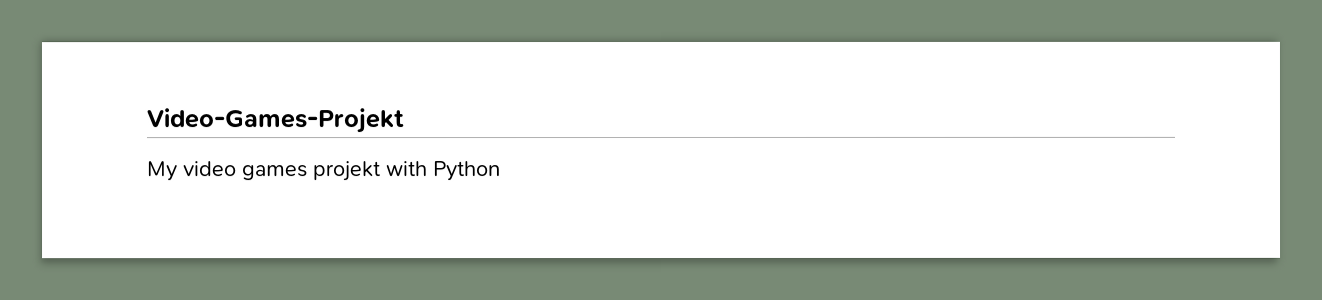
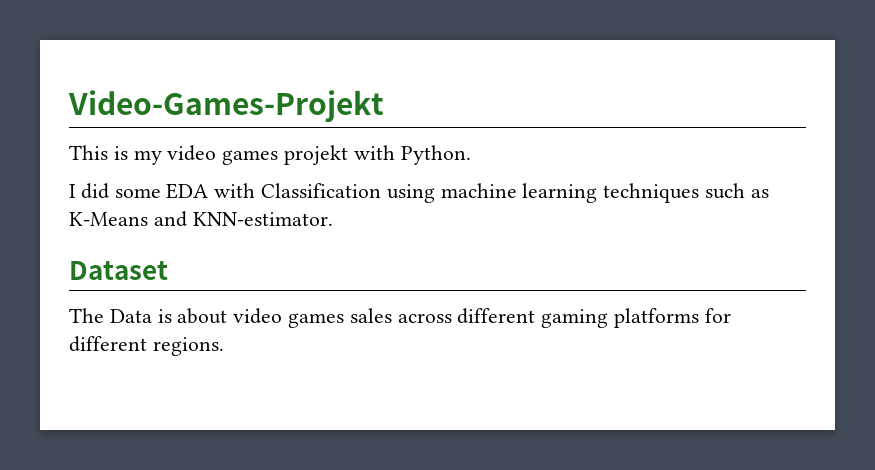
[147,161,178,182] My -> [69,145,162,165] This is my
[433,161,501,182] Python -> [400,145,471,165] [69,183,769,203] [69,211,333,227] [69,261,168,280] [69,308,731,328] [69,336,224,356] Python. // I did some EDA with Classification using machine learning techniques such as K-Means and KNN-estimator. // Dataset // The Data is about video games sales across different gaming platforms for different regions.

